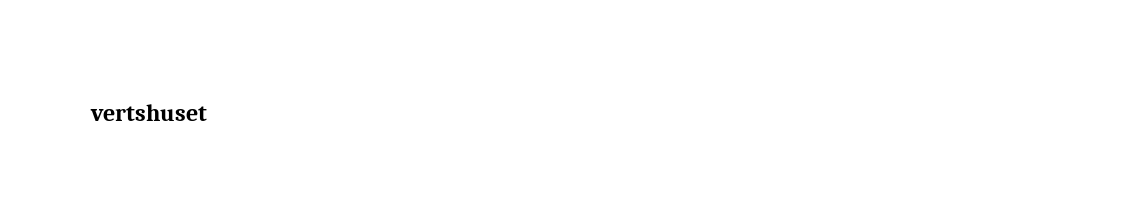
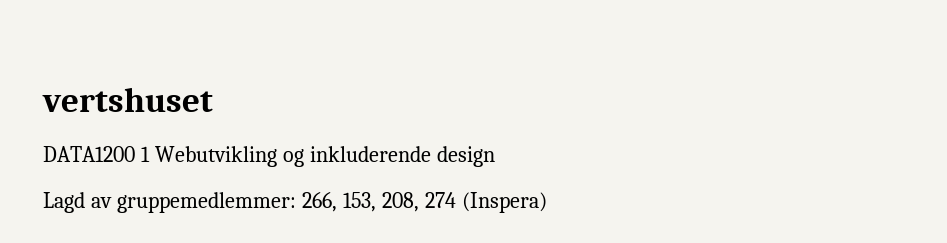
(207, 112) none -> [43,146,495,167] [43,192,547,213] // DATA1200 1 Webutvikling og inkluderende design // Lagd av gruppemedlemmer: 266, 153, 208, 274 (Inspera)

